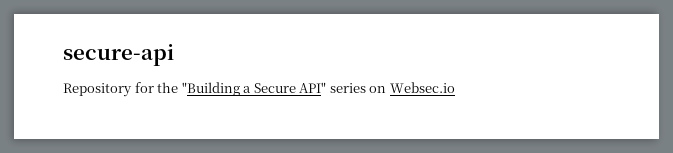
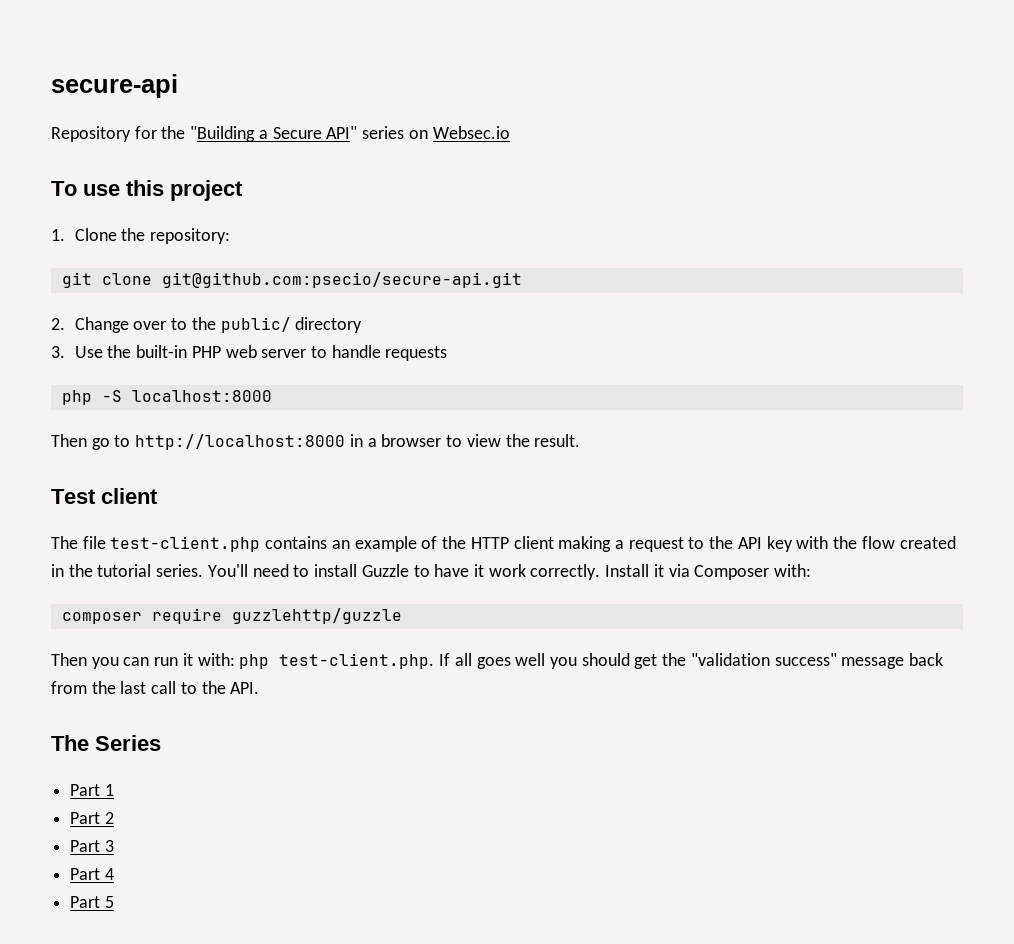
(455, 87) none -> [51,180,243,201] [51,228,231,244] [61,272,522,288] [51,317,363,333] [51,345,448,361] [61,390,272,405] [51,434,581,450] [51,488,158,504] [51,536,956,552] [51,564,812,580] [61,608,402,624] [51,653,944,669] [51,681,260,694] [51,735,161,751] [70,784,114,796] [70,812,114,824] [70,840,114,852] [70,868,114,880] [70,896,114,908] // To use this project // 1. Clone the repository: // git clone git@github.com:psecio/secure-api.git // 2. Change over to the public/ directory // 3. Use the built-in PHP web server to handle requests // php -S localhost:8000 // Then go to http://localhost:8000 in a browser to view the result. // Test client // The file test-client.php contains an example of the HTTP client making a request to the API key with the flow created in the tutorial series. You'll need to install Guzzle to have it work correctly. Install it via Composer with: // composer require guzzlehttp/guzzle // Then you can run it with: php test-client.php. If all goes well you should get the "validation success" message back from the last call to the API. // The Series // Part 1 // Part 2 // Part 3 // Part 4 // Part 5

